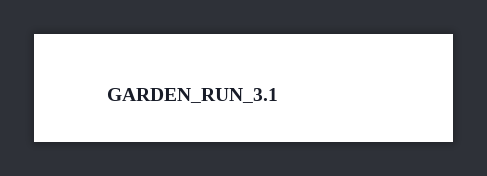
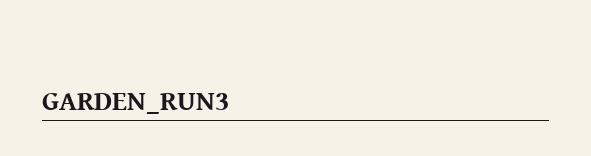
[107,88,278,103] GARDEN_RUN_3.1 -> [42,93,230,114] GARDEN_RUN3

